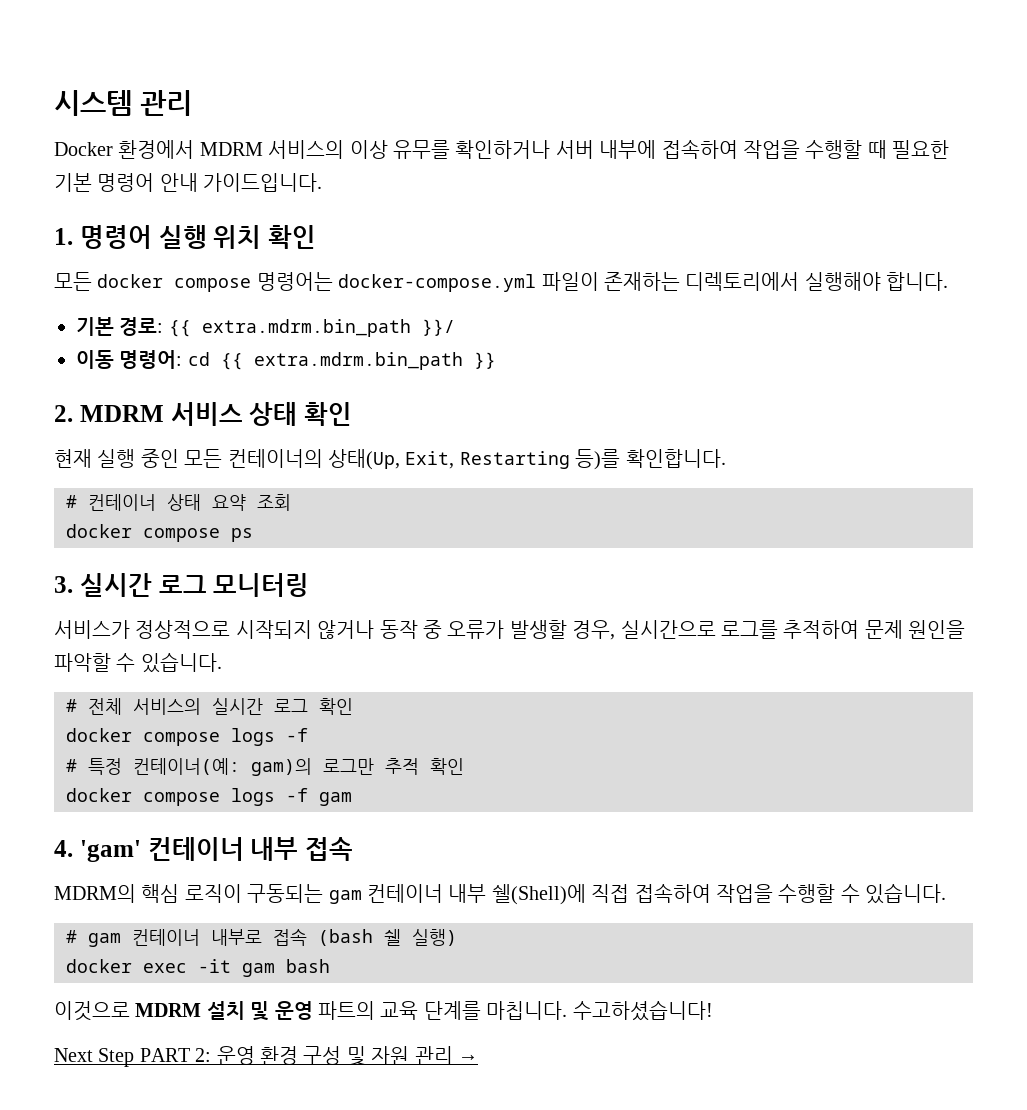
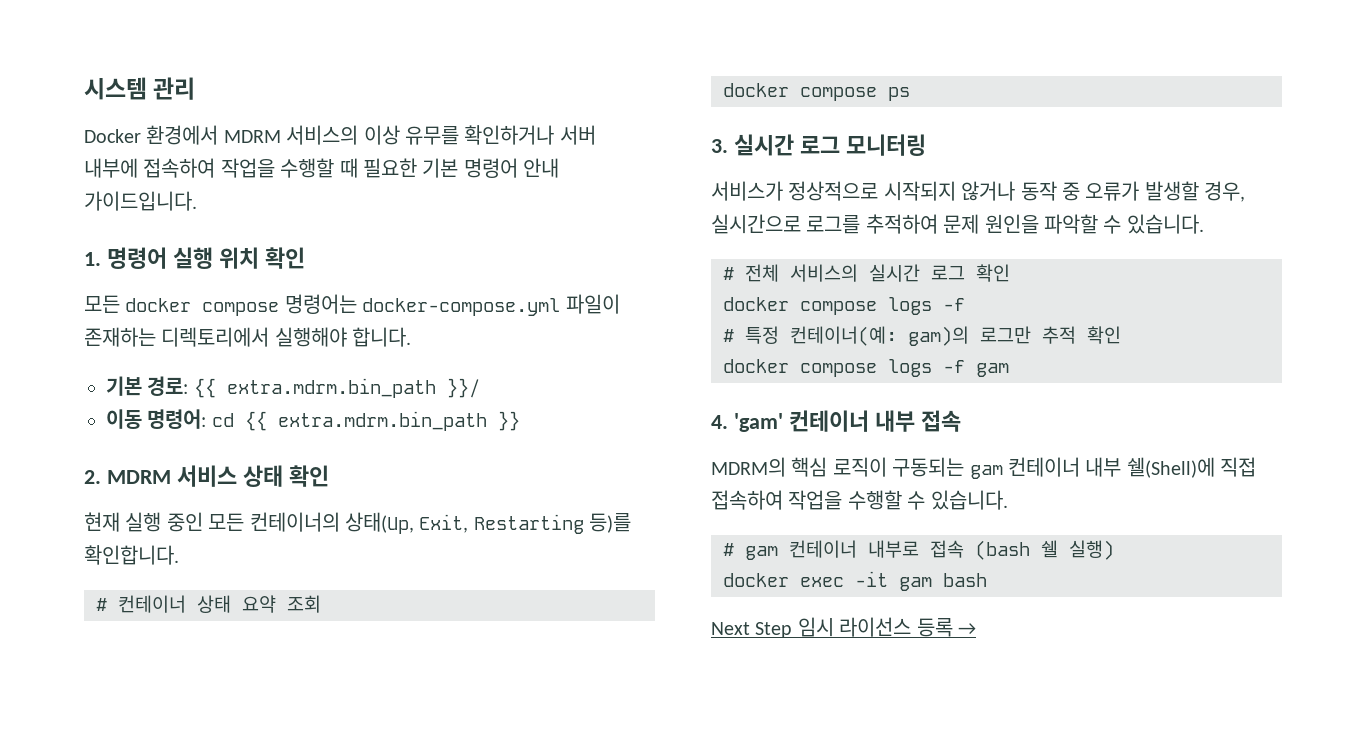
[54,1000,713,1021] [54,1046,453,1067] 이것으로 MDRM 설치 및 운영 파트의 교육 단계를 마칩니다. 수고하셨습니다! // Next Step PART 2: 운영 환경 구성 및 자원 관리 -> [711,617,953,638] Next Step 임시 라이선스 등록

